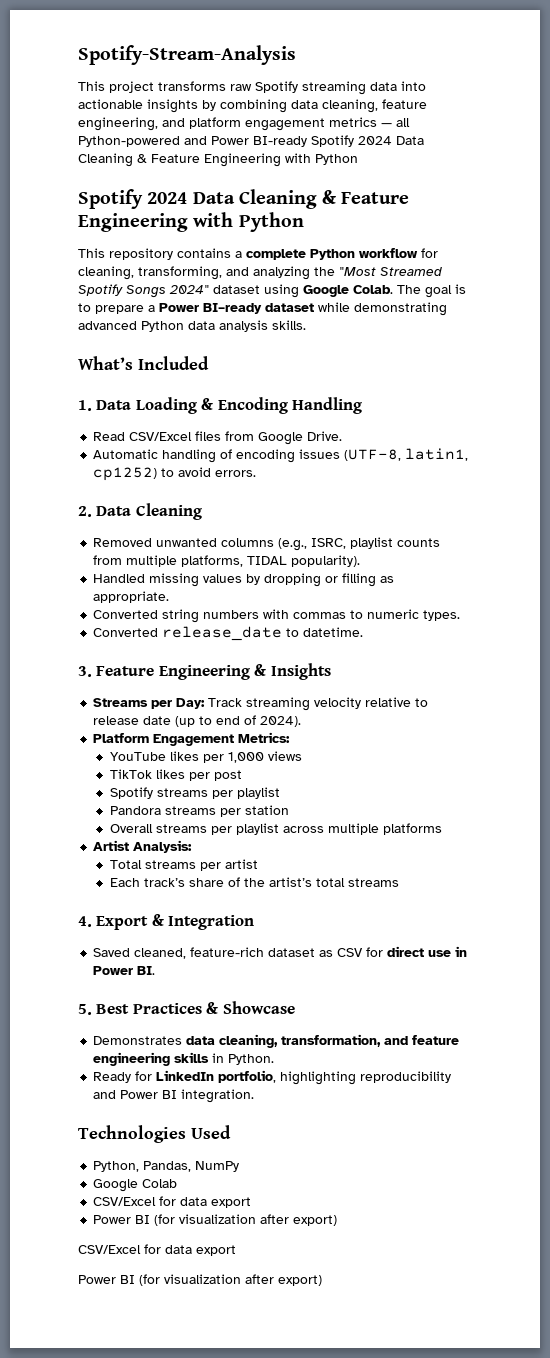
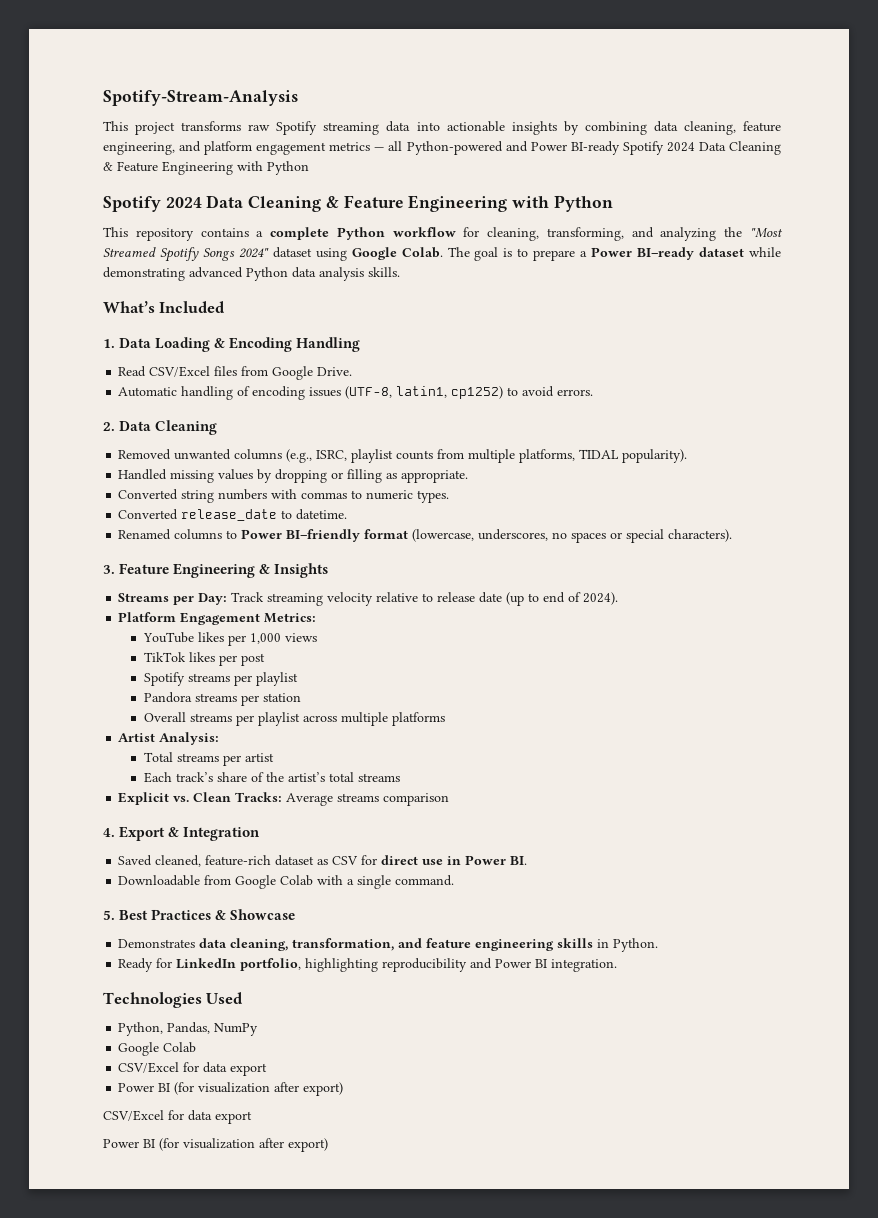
(364, 632) none -> [118,529,733,543] // Renamed columns to Power BI–friendly format (lowercase, underscores, no spaces or special characters).
(400, 882) none -> [118,792,450,806] // Explicit vs. Clean Tracks: Average streams comparison
(156, 970) none -> [118,875,455,889] // Downloadable from Google Colab with a single command.

